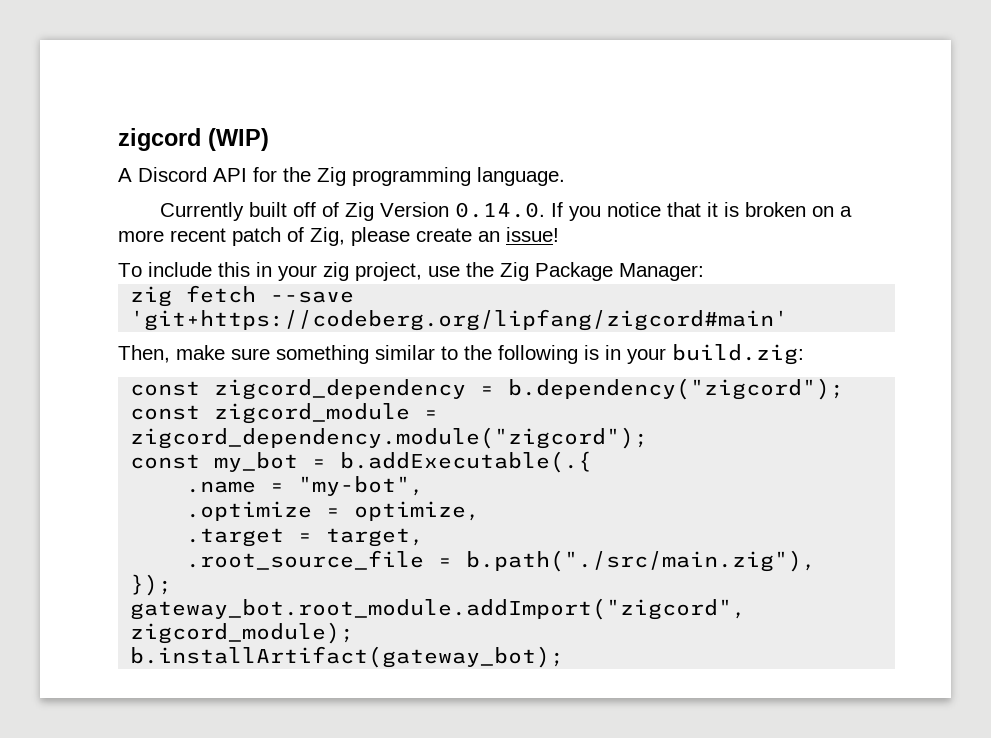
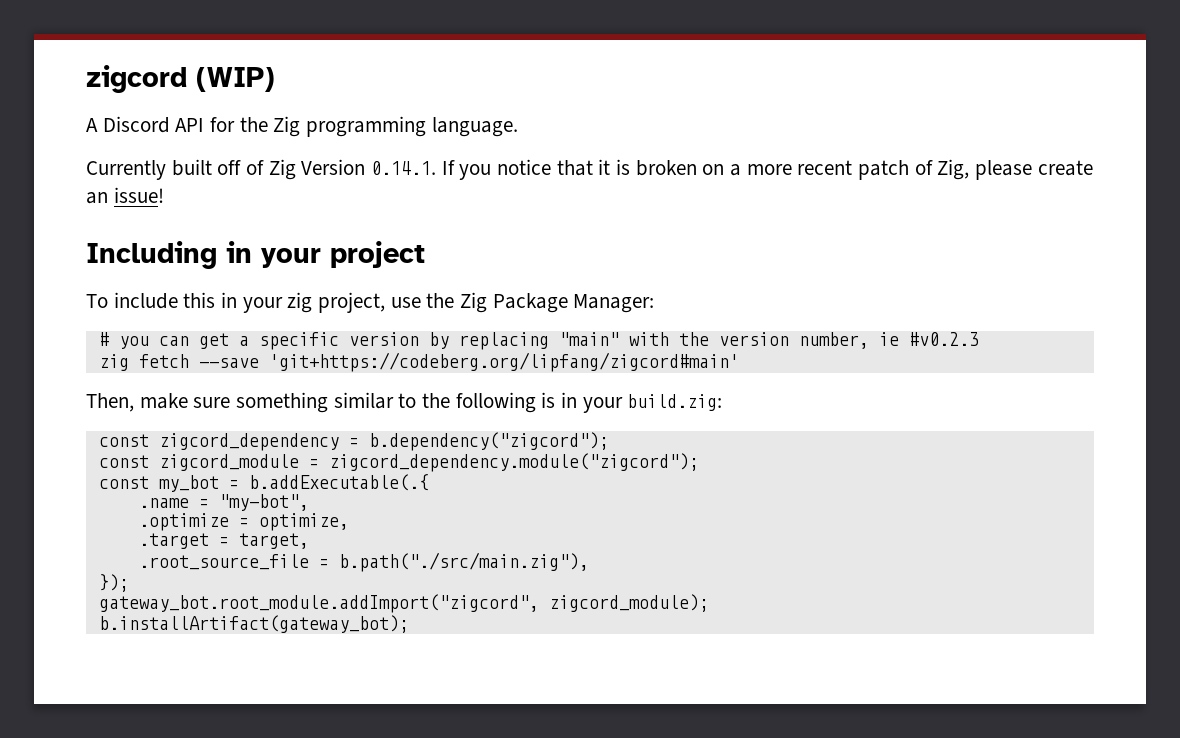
[455,202,546,218] 0.14.0. -> [371,161,437,175] 0.14.1.
(559, 234) none -> [86,241,425,269] // Including in your project
(704, 272) none -> [98,332,979,350] // # you can get a specific version by replacing "main" with the version number, ie #v0.2.3

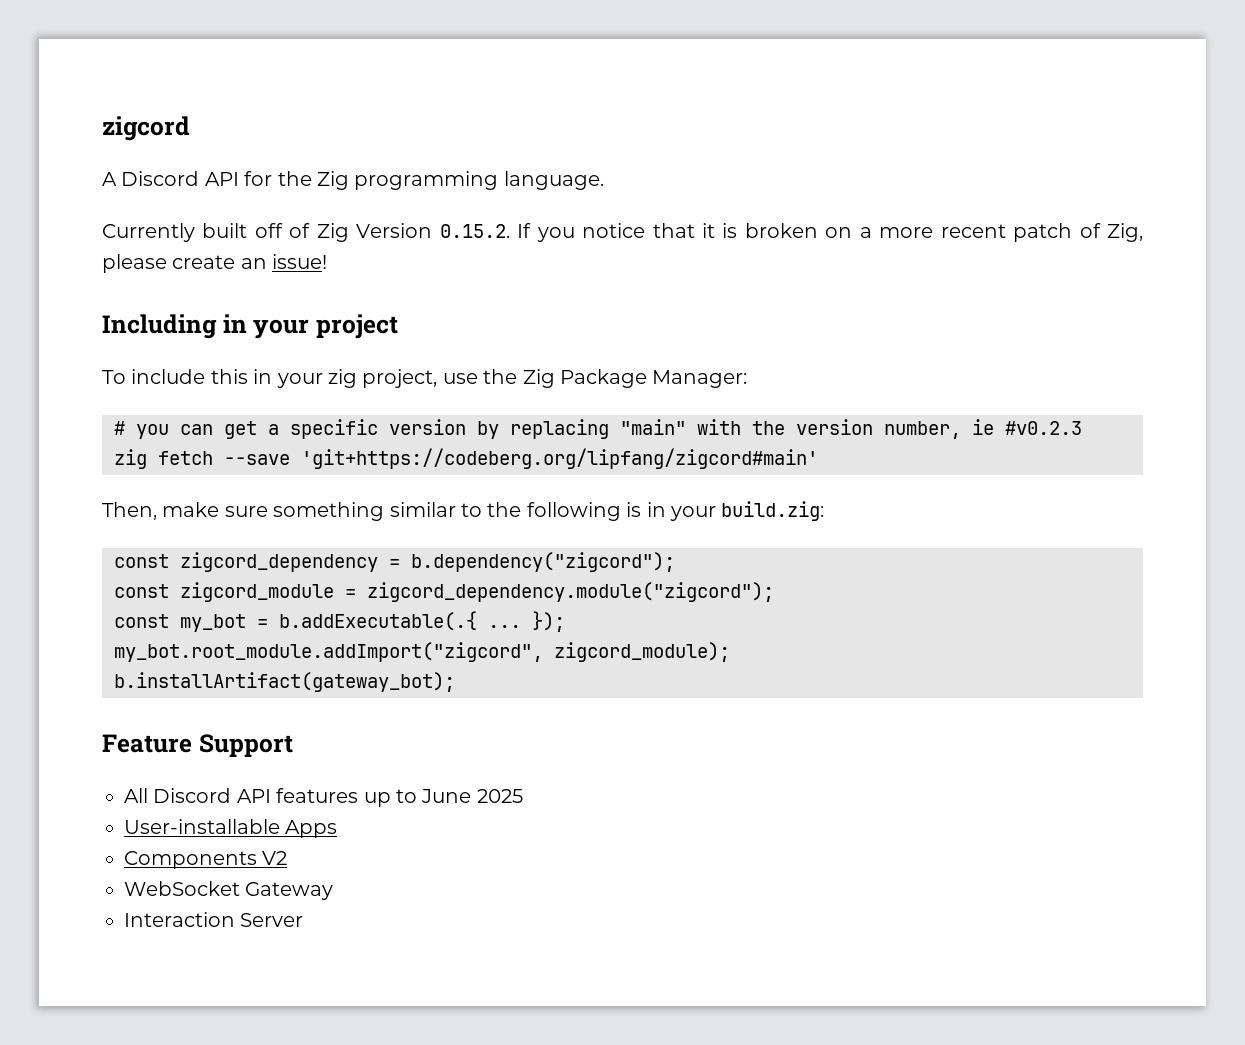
[196,67,275,92] (WIP) -> (190, 128) none
[371,161,437,175] 0.14.1. -> [439,224,510,238] 0.15.2.
[138,494,309,511] [138,513,349,531] [138,533,309,549] [138,552,589,572] // .name = "my-bot", // .optimize = optimize, // .target = target, // .root_source_file = b.path("./src/main.zig"), // -> [488,625,521,628] ...
[98,594,539,613] gateway_bot.root_module.addImport("zigcord", -> [114,642,543,662] my_bot.root_module.addImport("zigcord",
(409, 624) none -> [102,734,293,757] [124,788,523,807] [124,819,338,838] [124,851,288,869] [124,881,334,900] [124,912,304,927] // Feature Support // All Discord API features up to June 2025 // User-installable Apps // Components V2 // WebSocket Gateway // Interaction Server

